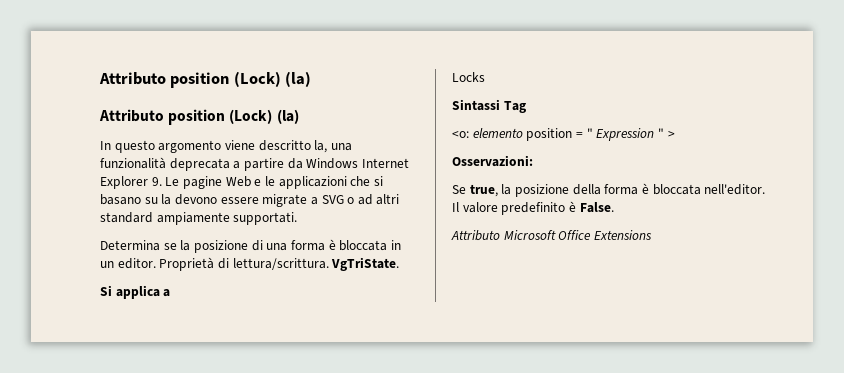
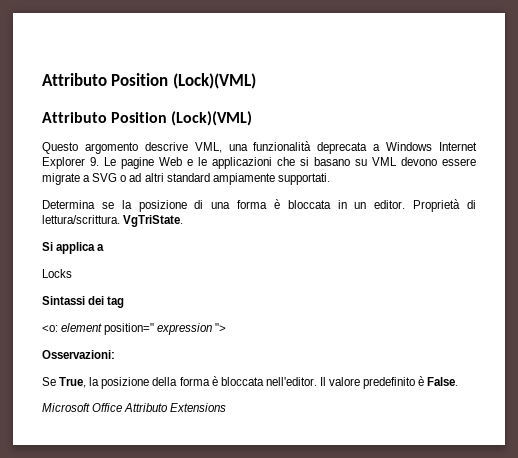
[99,71,312,88] [99,109,299,125] [100,140,328,153] Attributo position (Lock) (la) // Attributo position (Lock) (la) // In questo argomento viene descritto la, -> [42,73,256,89] [42,111,253,126] [42,142,222,154] Attributo Position (Lock)(VML) // Attributo Position (Lock)(VML) // Questo argomento descrive VML,
[243,158,303,171] partire da -> (381, 147) none
[161,194,172,205] la -> [372,157,397,166] VML
[503,101,526,113] Tag -> [88,296,125,308] dei tag
[472,128,675,141] elemento position = " Expression " > -> [61,323,227,335] element position=" expression ">
[469,184,498,197] true, -> [59,377,87,388] True,
[451,230,500,241] Attributo -> (459, 381) none
(592, 235) none -> [124,403,169,412] Attributo

